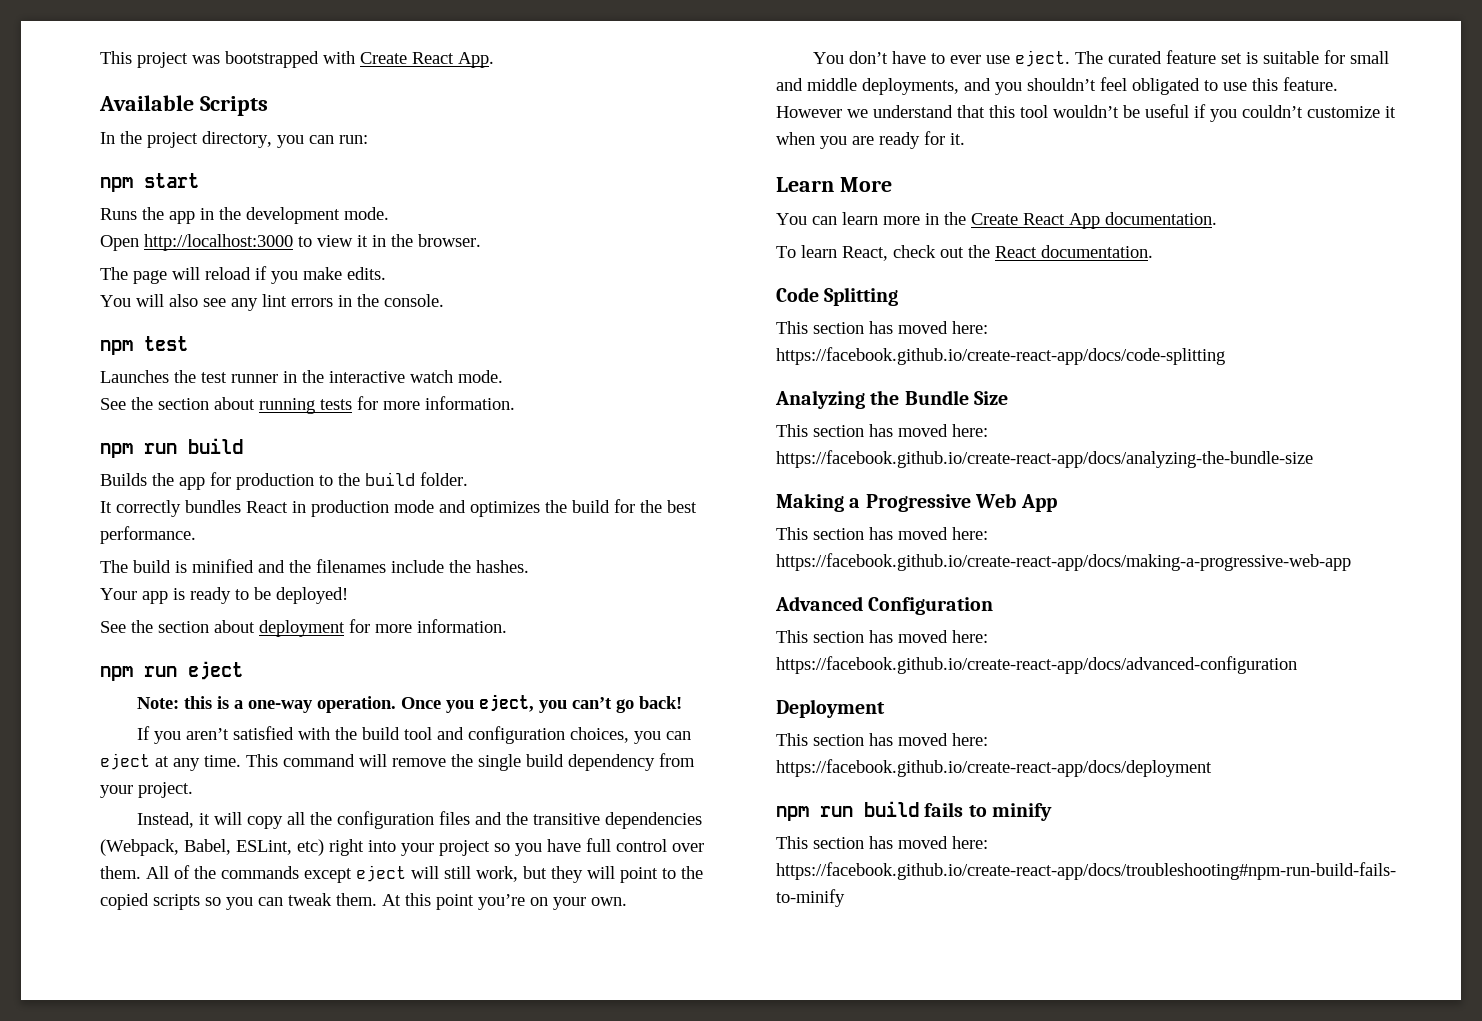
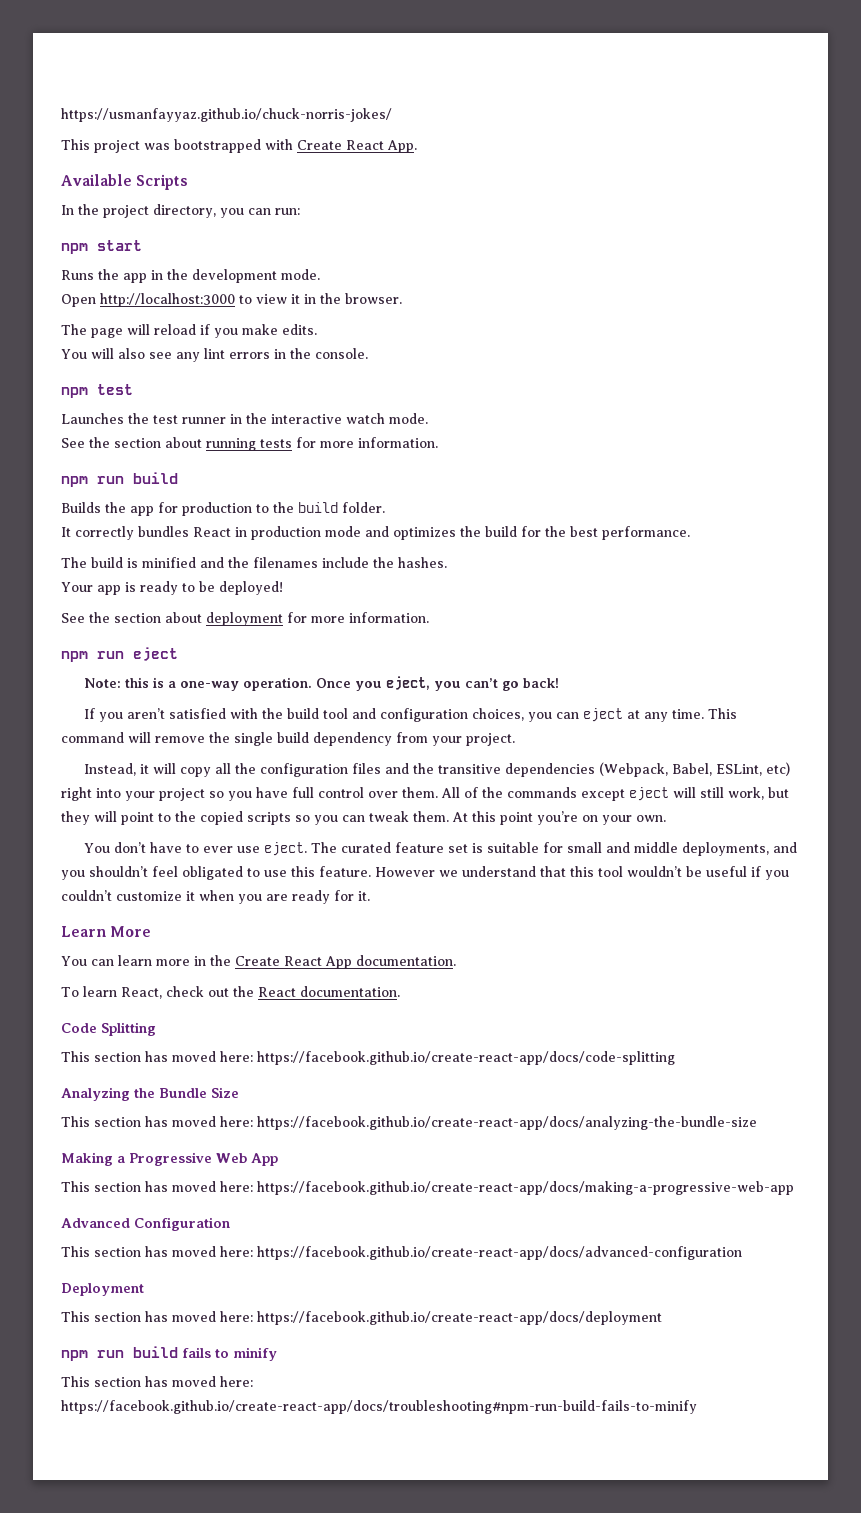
(100, 57) none -> [61,108,392,122] https://usmanfayyaz.github.io/chuck-norris-jokes/ //

